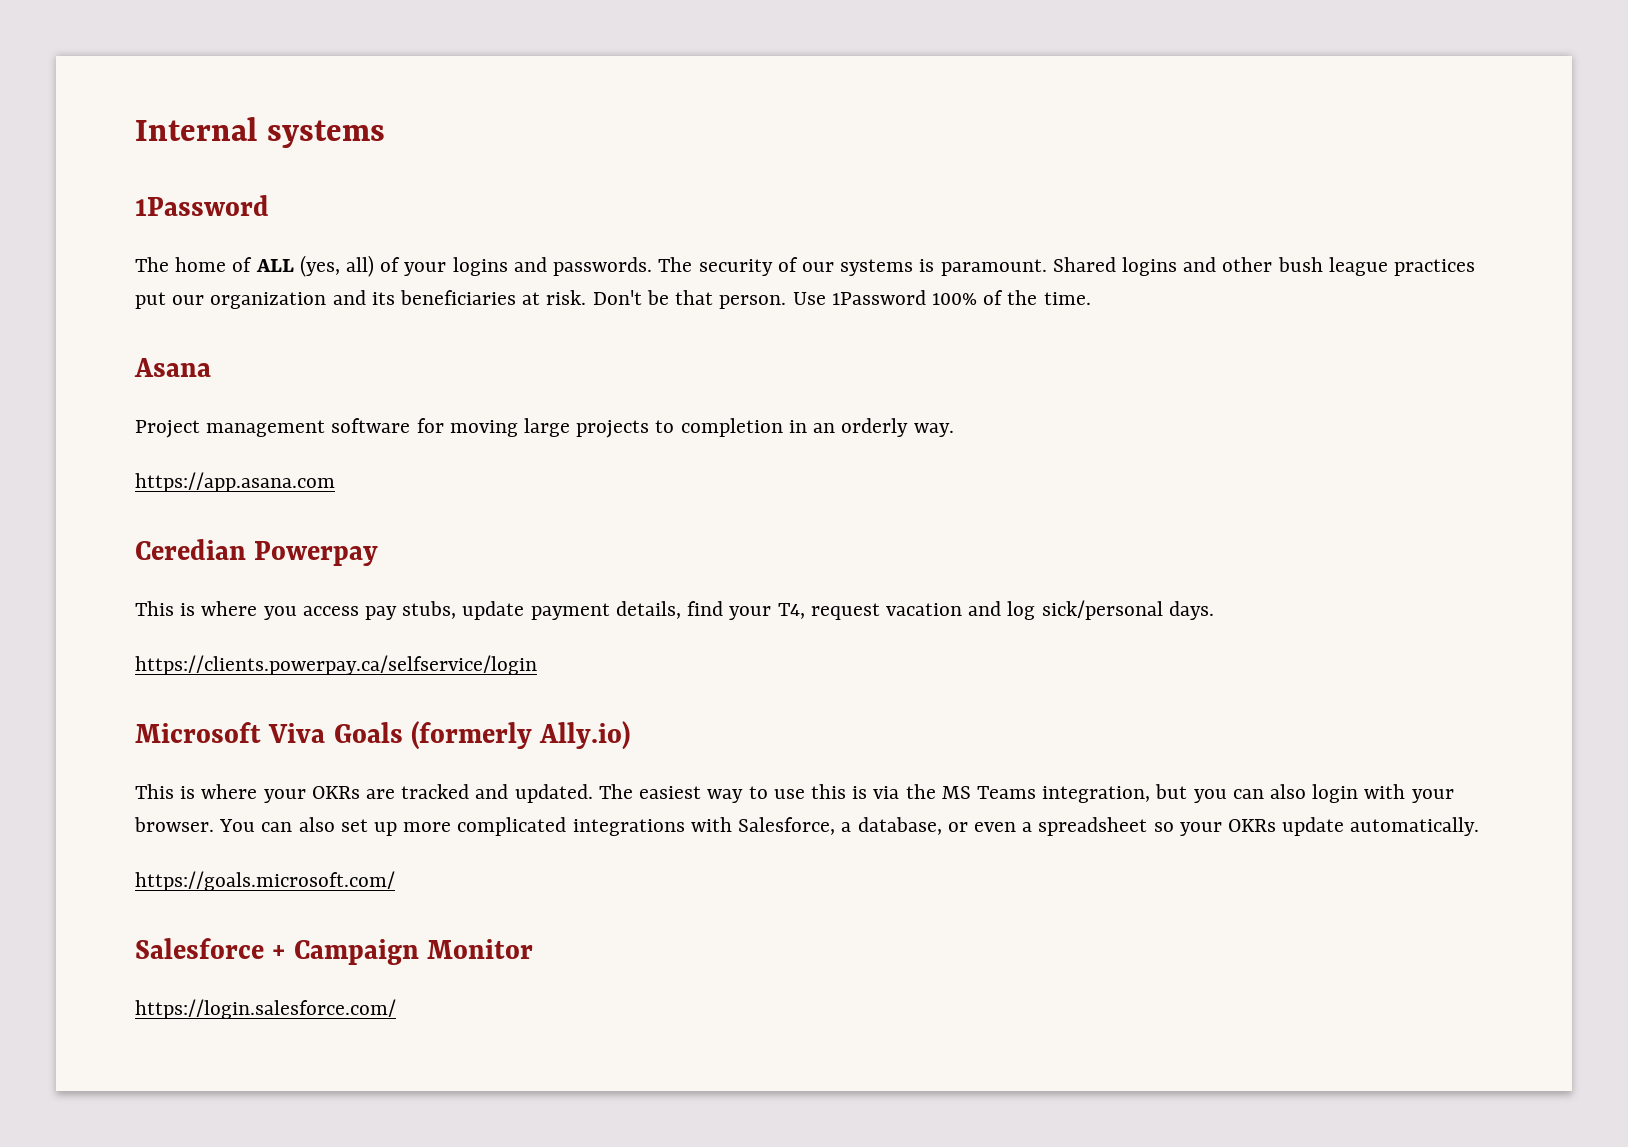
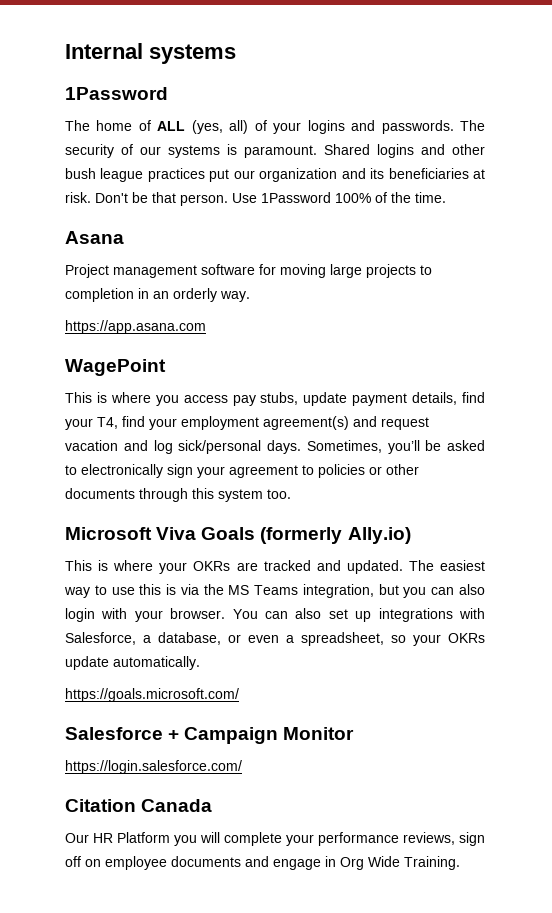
[135,539,379,566] Ceredian Powerpay -> [65,359,166,376] WagePoint
(805, 611) none -> [122,416,377,430] find your employment agreement(s) and
[135,655,537,675] // https://clients.powerpay.ca/selfservice/login -> [306,440,485,454] [65,464,419,478] [65,488,291,502] Sometimes, you’ll be asked to electronically sign your agreement to policies or other documents through this system too.
[403,817,567,836] more complicated -> (372, 616) none
[1038,817,1148,836] spreadsheet -> [301,632,384,646] spreadsheet,
(396, 1009) none -> [65,799,213,812] [65,832,485,846] [65,856,460,870] // Citation Canada // Our HR Platform you will complete your performance reviews, sign off on employee documents and engage in Org Wide Training.

